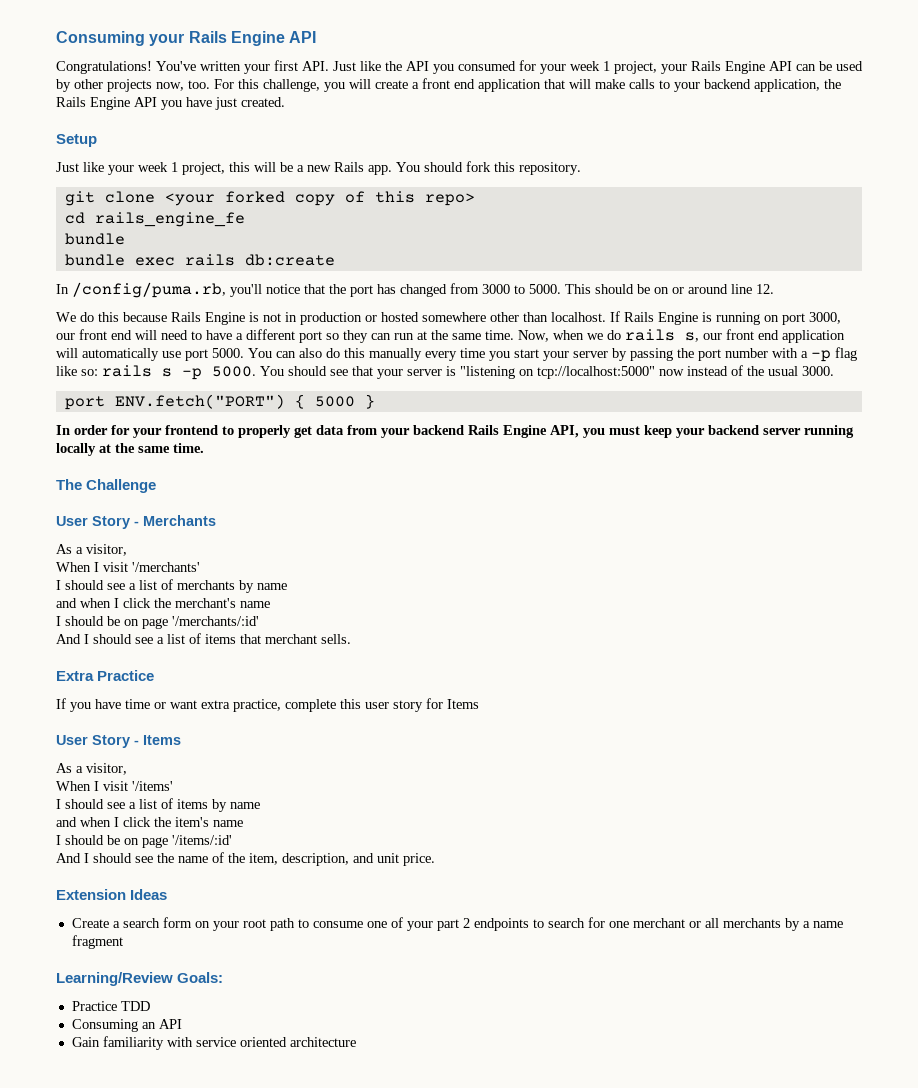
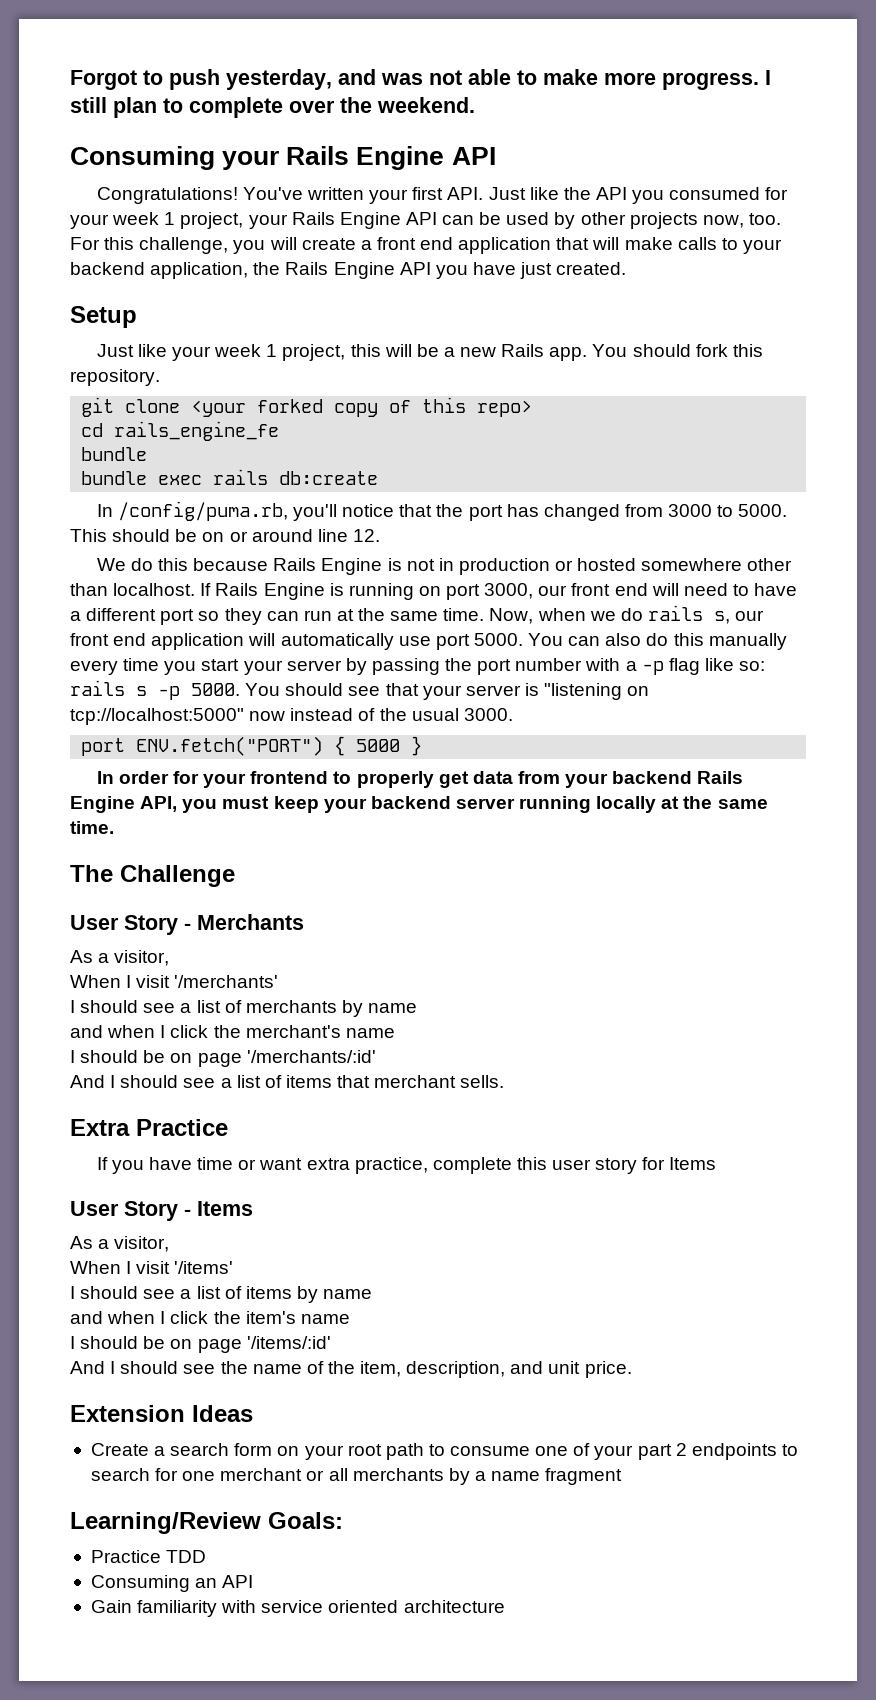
(56, 38) none -> [70,69,771,90] [70,97,475,118] Forgot to push yesterday, and was not able to make more progress. I still plan to complete over the weekend. //

